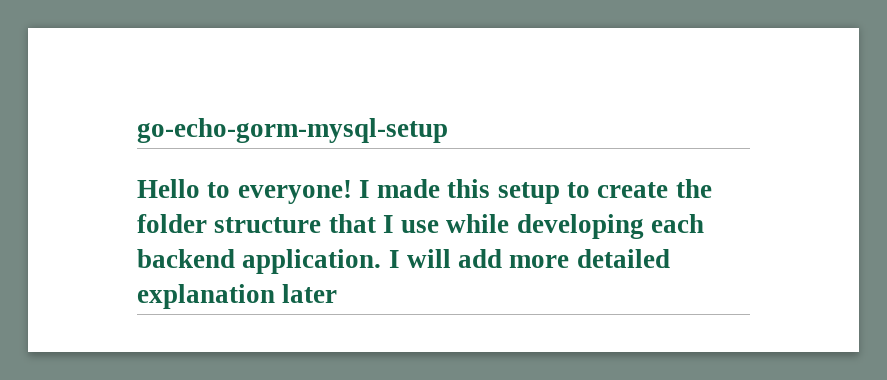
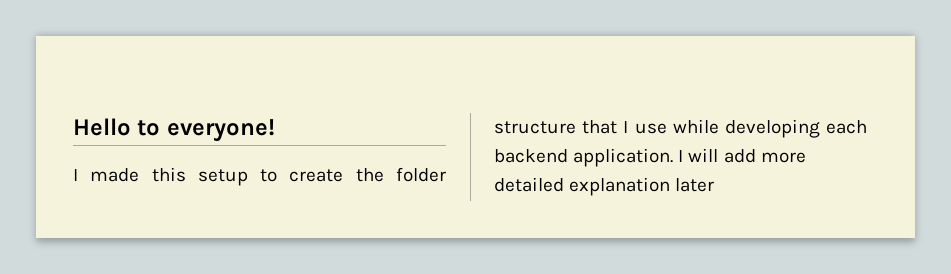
[137,118,448,143] go-echo-gorm-mysql-setup // -> (73, 127) none
(352, 192) none -> (275, 130) //

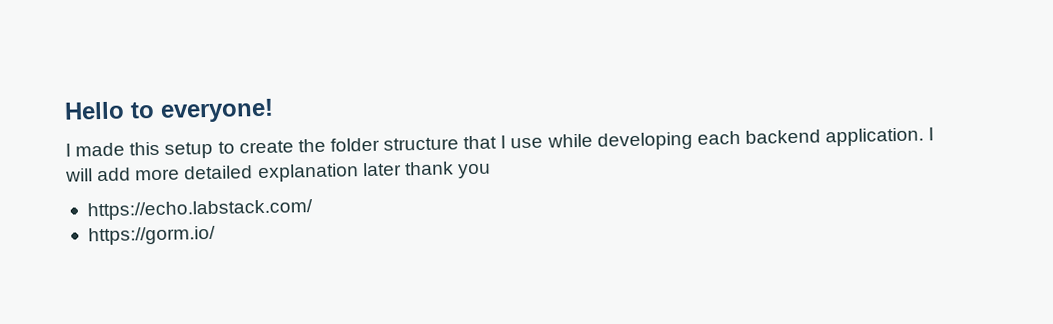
(715, 185) none -> [403,161,491,179] [86,199,313,221] [87,225,216,246] thank you // https://echo.labstack.com/ // https://gorm.io/

